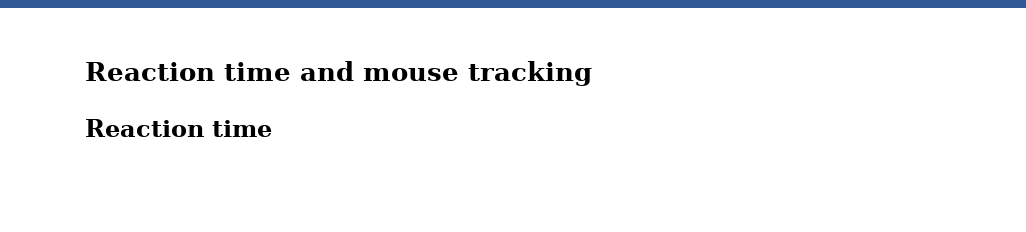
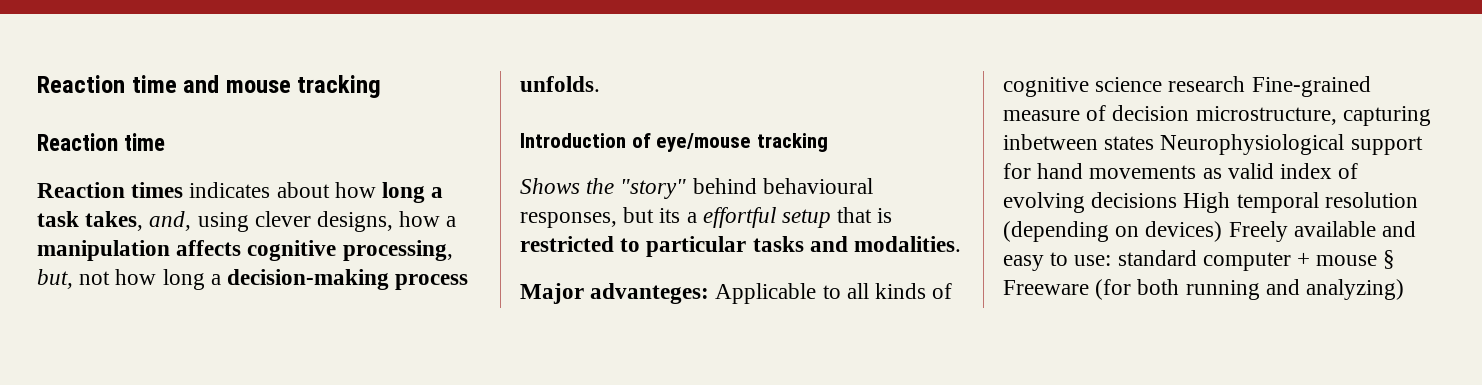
(272, 128) none -> [37,182,444,203] [37,211,457,232] [37,240,453,261] [37,269,469,290] [520,76,600,92] [520,133,829,152] [520,178,873,199] [520,207,893,228] [520,236,962,257] [520,283,953,304] [1003,76,1371,97] [1003,105,1431,126] [1003,134,1423,155] [1003,163,1359,179] [1003,192,1418,213] [1003,221,1417,242] [1003,250,1396,271] [1003,279,1405,300] // Reaction times indicates about how long a task takes, and, using clever designs, how a manipulation affects cognitive processing, but, not how long a decision-making process unfolds. // Introduction of eye/mouse tracking // Shows the "story" behind behavioural responses, but its a effortful setup that is restricted to particular tasks and modalities. // Major advanteges: Applicable to all kinds of cognitive science research Fine-grained measure of decision microstructure, capturing inbetween states Neurophysiological support for hand movements as valid index of evolving decisions High temporal resolution (depending on devices) Freely available and easy to use: standard computer + mouse § Freeware (for both running and analyzing)

